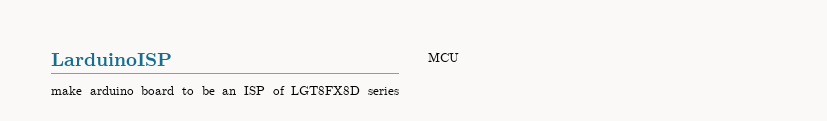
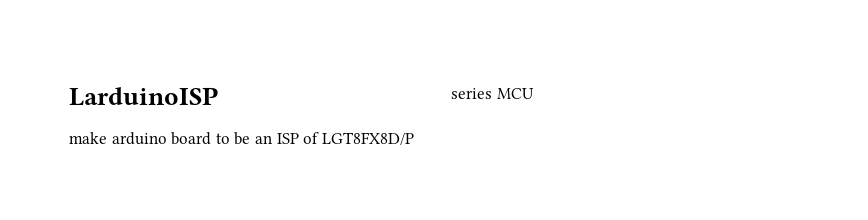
[291,86,361,95] LGT8FX8D -> [321,132,414,145] LGT8FX8D/P

